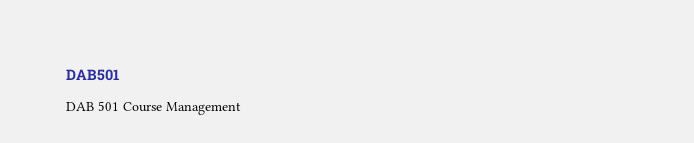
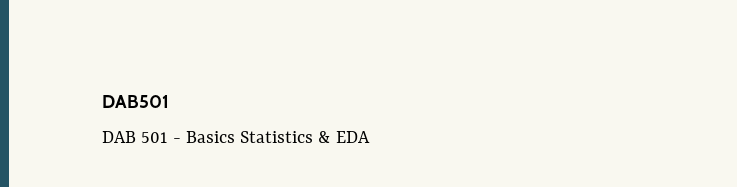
[123,102,241,115] Course Management -> [172,131,370,143] - Basics Statistics & EDA

